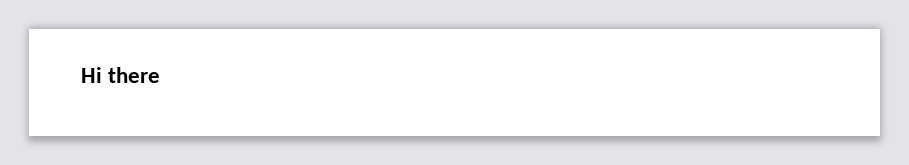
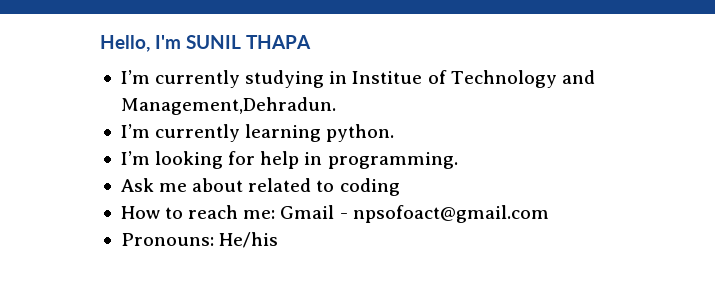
[81,67,161,83] Hi there -> [100,35,312,52] [120,70,595,88] [120,97,336,115] [120,124,395,142] [120,151,458,169] [120,178,400,196] [120,205,549,223] [120,232,279,248] Hello, I'm SUNIL THAPA // I’m currently studying in Institue of Technology and Management,Dehradun. // I’m currently learning python. // I’m looking for help in programming. // Ask me about related to coding // How to reach me: Gmail - npsofoact@gmail.com // Pronouns: He/his

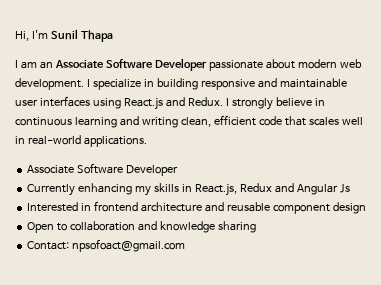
[100,35,312,52] [120,70,595,88] [120,97,336,115] [120,124,395,142] [120,151,458,169] [120,178,400,196] [120,205,348,219] Hello, I'm SUNIL THAPA // I’m currently studying in Institue of Technology and Management,Dehradun. // I’m currently learning python. // I’m looking for help in programming. // Ask me about related to coding // How to reach me: Gmail - -> [15,29,113,42] [15,58,362,71] [15,78,347,90] [15,96,325,110] [15,115,363,128] [15,135,147,147] [27,163,179,176] [27,183,350,196] [27,201,366,214] [27,221,256,233] [27,241,70,250] Hi, I'm Sunil Thapa // I am an Associate Software Developer passionate about modern web development. I specialize in building responsive and maintainable user interfaces using React.js and Redux. I strongly believe in continuous learning and writing clean, efficient code that scales well in real-world applications. // Associate Software Developer // Currently enhancing my skills in React.js, Redux and Angular Js // Interested in frontend architecture and reusable component design // Open to collaboration and knowledge sharing // Contact:
[120,232,279,248] // Pronouns: He/his -> (186, 245) none

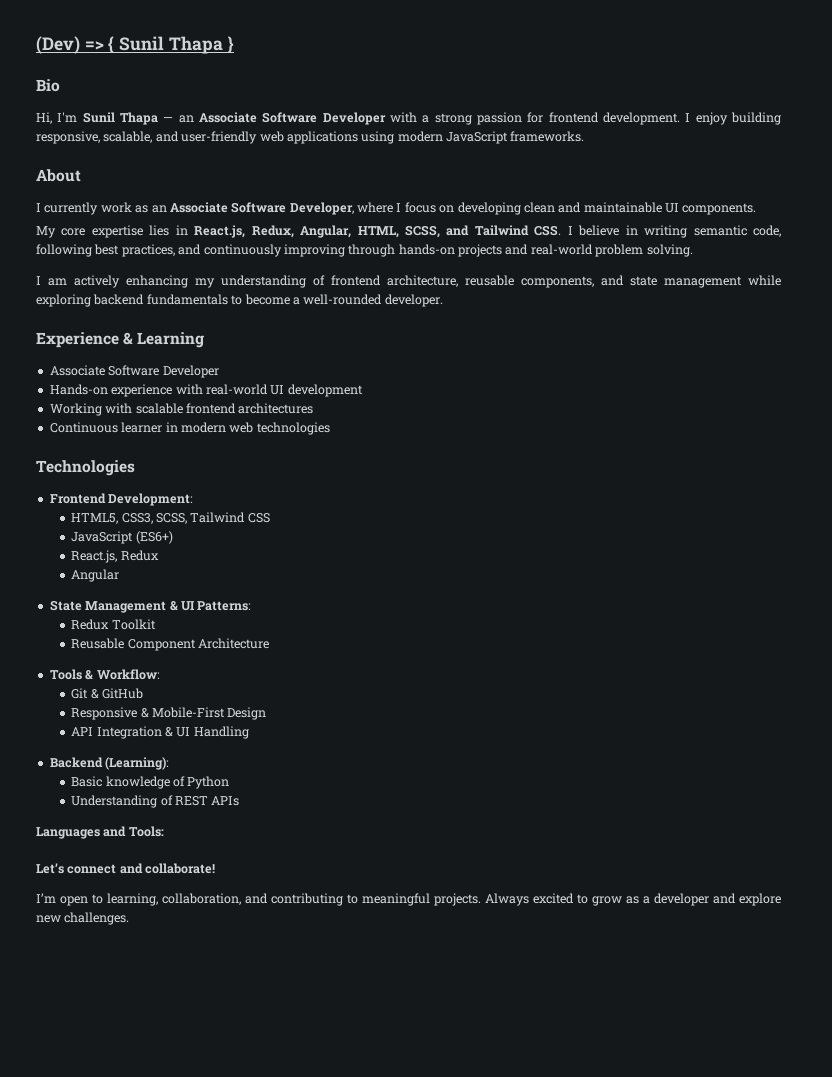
(15, 36) none -> [36,36,234,54] [36,79,60,92] (Dev) => { Sunil Thapa } // Bio //
[15,60,37,69] // I am -> [163,117,174,122] —
[208,59,362,71] [15,78,347,90] [15,96,325,110] [15,115,363,128] [15,135,147,147] [27,163,179,176] [27,183,350,196] [27,201,366,214] [27,221,256,233] [27,239,186,252] passionate about modern web development. I specialize in building responsive and maintainable user interfaces using React.js and Redux. I strongly believe in continuous learning and writing clean, efficient code that scales well in real-world applications. // Associate Software Developer // Currently enhancing my skills in React.js, Redux and Angular Js // Interested in frontend architecture and reusable component design // Open to collaboration and knowledge sharing // Contact: npsofoact@gmail.com -> [390,112,782,125] [36,131,585,144] [36,169,81,182] [36,202,757,215] [36,225,782,238] [36,244,693,257] [36,275,781,288] [36,294,443,307] [36,332,205,348] [49,365,219,378] [49,384,363,397] [49,403,314,416] [49,422,330,435] [36,460,135,476] [49,493,194,506] [71,512,270,524] [71,531,173,544] [71,550,159,563] [71,569,120,582] [49,600,252,613] [71,619,156,630] [71,638,270,651] [49,669,160,680] [71,688,144,699] [71,707,267,720] [71,726,249,739] [49,757,170,770] [71,776,230,789] [71,795,240,808] [36,826,164,839] [36,863,216,874] [36,893,781,906] [36,912,130,925] with a strong passion for frontend development. I enjoy building responsive, scalable, and user-friendly web applications using modern JavaScript frameworks. // About // I currently work as an Associate Software Developer, where I focus on developing clean and maintainable UI components. // My core expertise lies in React.js, Redux, Angular, HTML, SCSS, and Tailwind CSS. I believe in writing semantic code, following best practices, and continuously improving through hands-on projects and real-world problem solving. // I am actively enhancing my understanding of frontend architecture, reusable components, and state management while exploring backend fundamentals to become a well-rounded developer. // Experience & Learning // Associate Software Developer // Hands-on experience with real-world UI development // Working with scalable frontend architectures // Continuous learner in modern web technologies // Technologies // Frontend Development: // HTML5, CSS3, SCSS, Tailwind CSS // JavaScript (ES6+) // React.js, Redux // Angular // State Management & UI Patterns: // Redux Toolkit // Reusable Component Architecture // Tools & Workflow: // Git & GitHub // Responsive & Mobile-First Design // API Integration & UI Handling // Backend (Learning): // Basic knowledge of Python // Understanding of REST APIs // Languages and Tools: // Let’s connect and collaborate! // I’m open to learning, collaboration, and contributing to meaningful projects. Always excited to grow as a developer and explore new challenges.

